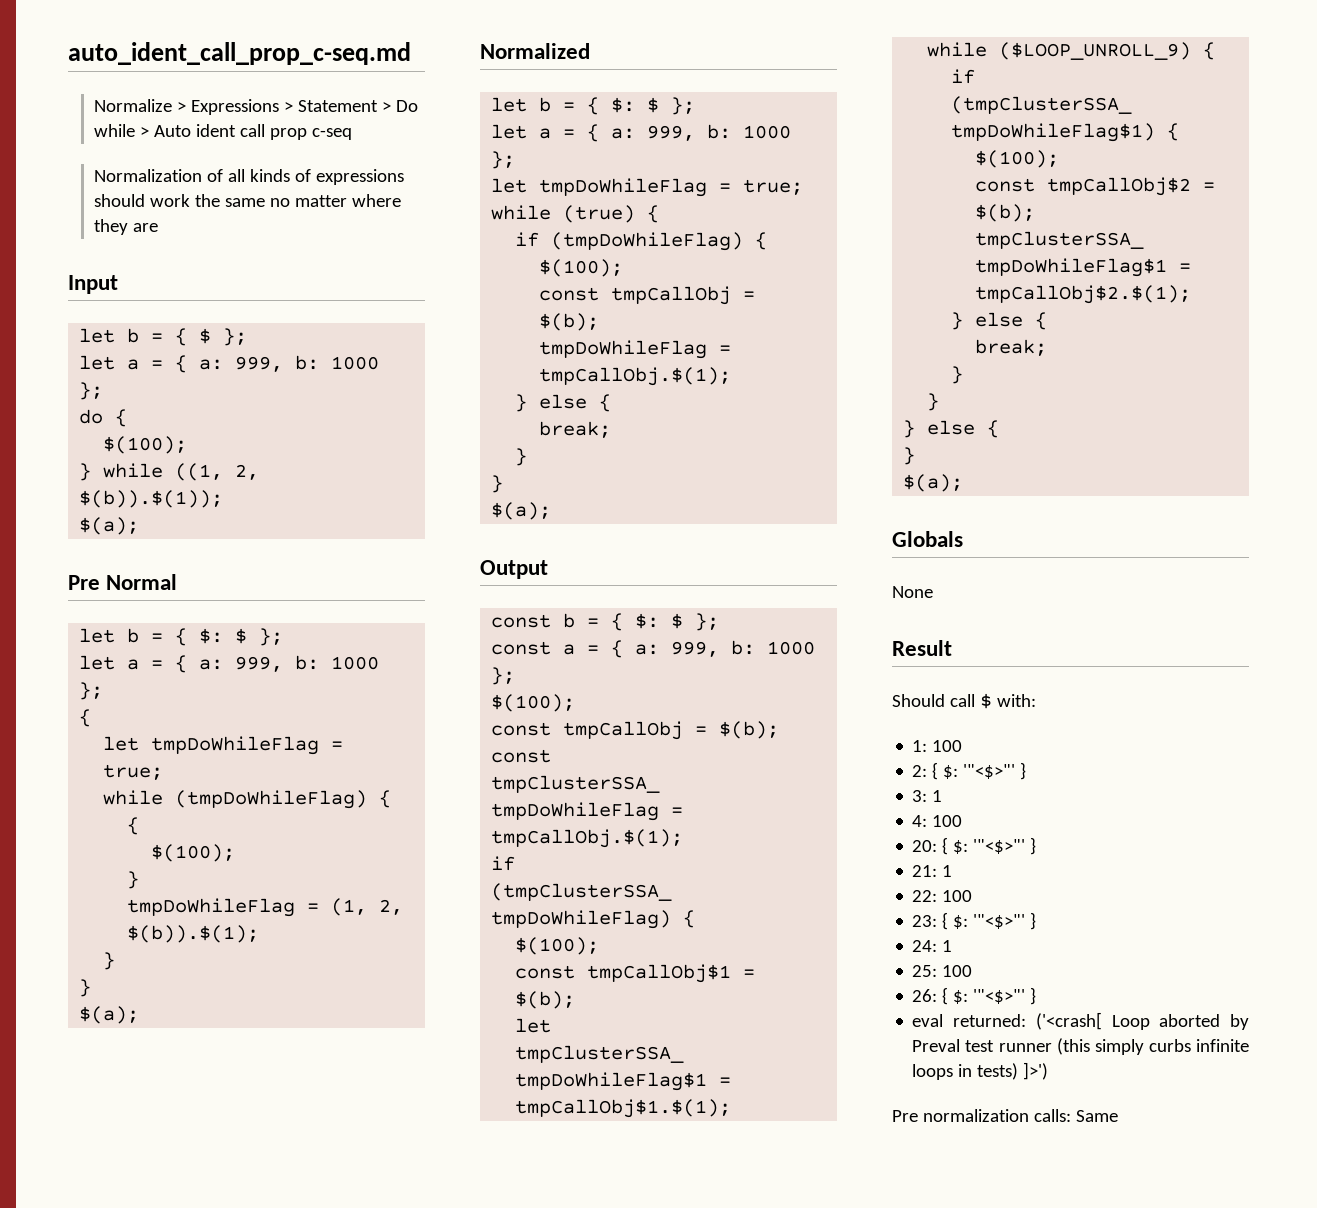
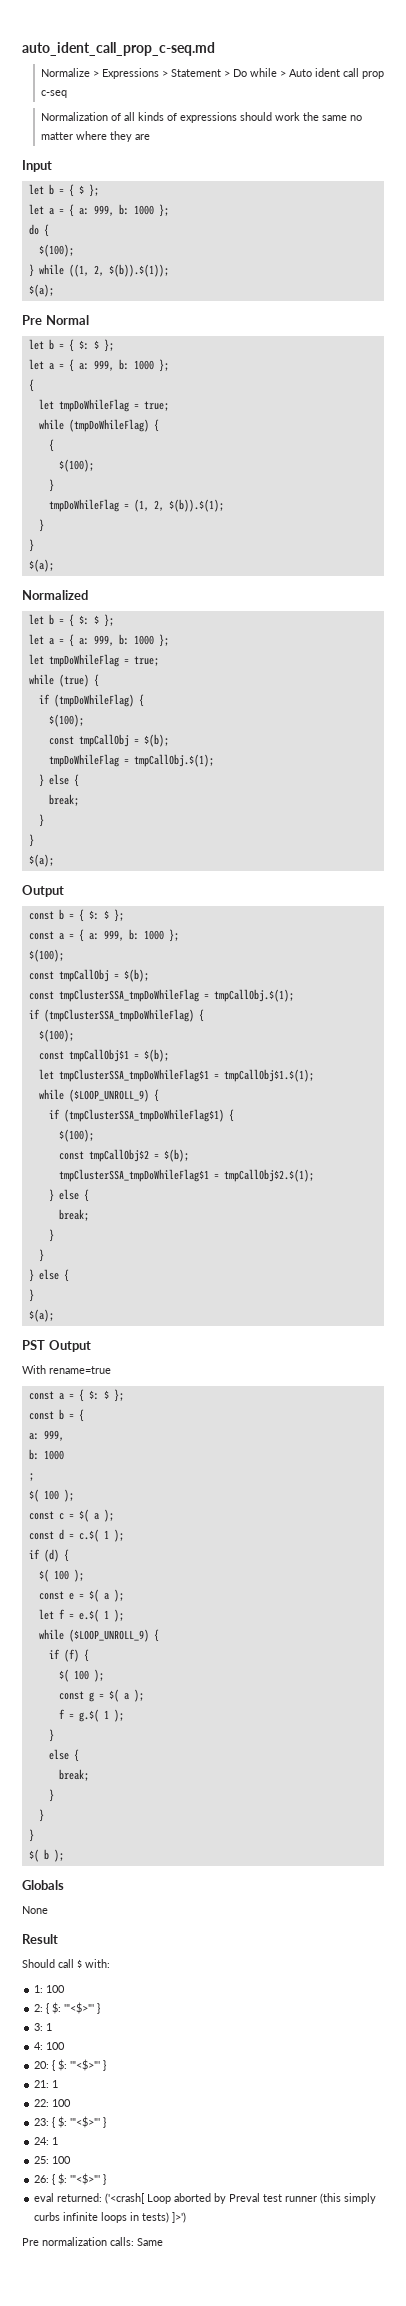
(964, 483) none -> [22,1340,91,1352] [22,1365,111,1374] [28,1389,124,1402] [28,1409,84,1422] [28,1430,64,1441] [28,1449,64,1460] [28,1473,34,1481] [28,1489,74,1502] [28,1509,114,1522] [28,1529,124,1542] [28,1549,69,1562] [38,1569,84,1582] [38,1589,124,1602] [38,1609,124,1622] [38,1629,159,1642] [48,1649,89,1662] [58,1669,104,1682] [58,1689,144,1702] [58,1709,124,1722] [48,1729,54,1742] [48,1749,79,1762] [58,1769,89,1781] [48,1789,54,1802] [38,1809,44,1822] [28,1829,34,1842] [28,1849,64,1862] // PST Output // With rename=true // const a = { $: $ }; // const b = { // a: 999, // b: 1000 // ; // $( 100 ); // const c = $( a ); // const d = c.$( 1 ); // if (d) { // $( 100 ); // const e = $( a ); // let f = e.$( 1 ); // while ($LOOP_UNROLL_9) { // if (f) { // $( 100 ); // const g = $( a ); // f = g.$( 1 ); // } // else { // break; // } // } // } // $( b );

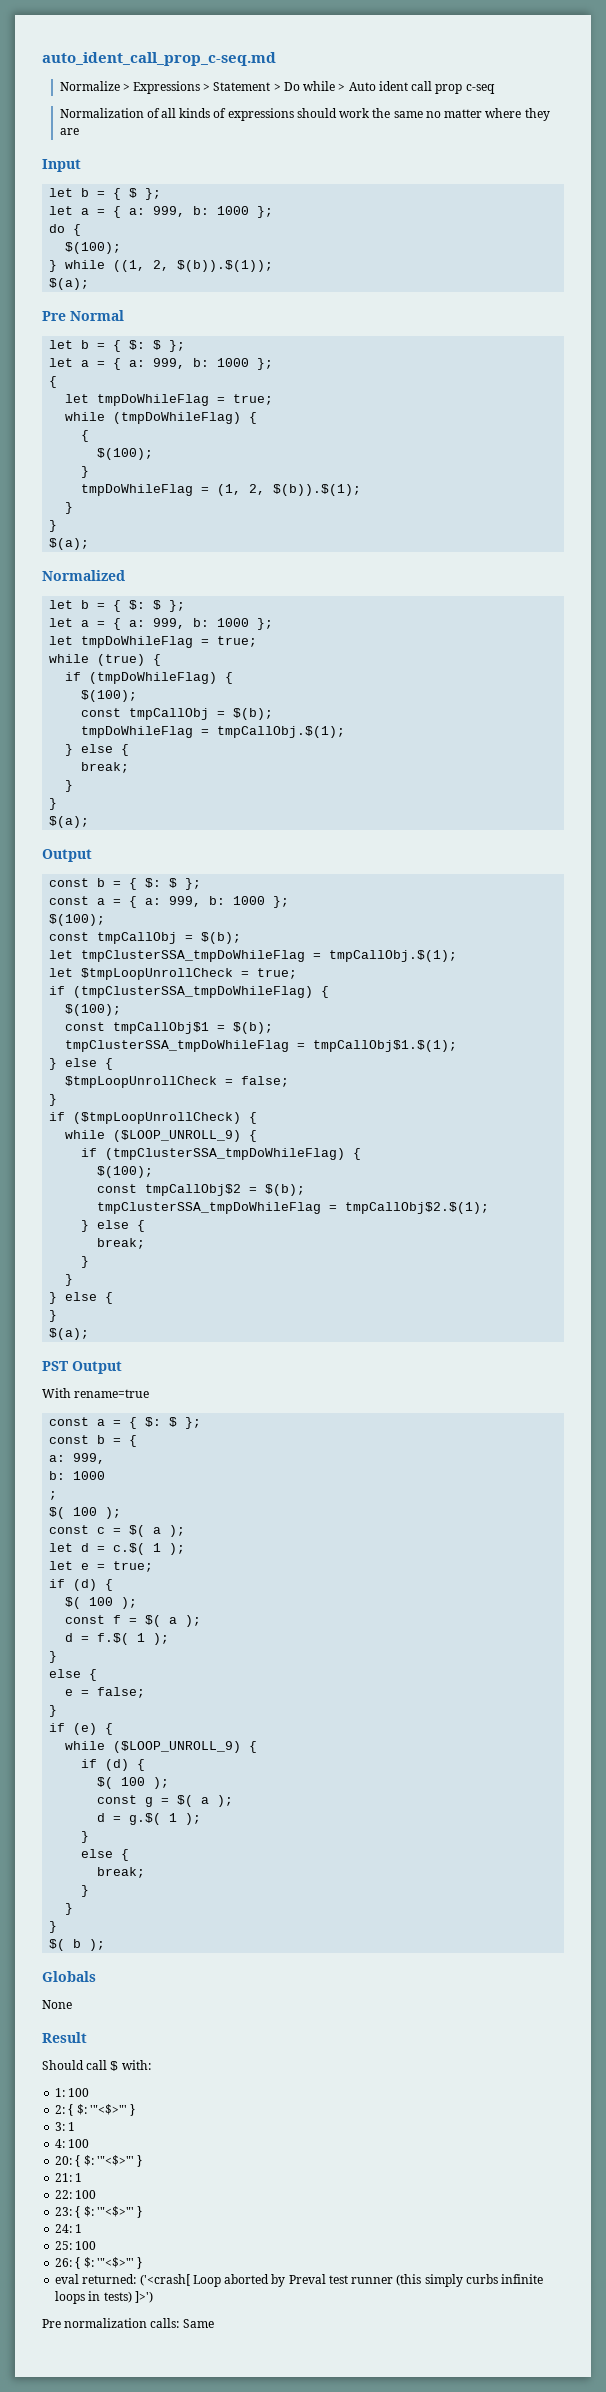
[28,991,54,1000] const -> [49,950,74,959] let
(294, 995) none -> [49,968,298,980] // let $tmpLoopUnrollCheck = true;
[38,1069,209,1082] let tmpClusterSSA_tmpDoWhileFlag$1 -> [65,1040,290,1052] tmpClusterSSA_tmpDoWhileFlag
[38,1089,159,1102] [48,1109,224,1122] // while ($LOOP_UNROLL_9) { // if (tmpClusterSSA_tmpDoWhileFlag$1) -> [49,1058,114,1070] [65,1076,290,1088] [49,1094,58,1106] [49,1112,258,1124] [65,1130,258,1142] [81,1148,346,1160] // } else { // $tmpLoopUnrollCheck = false; // } // if ($tmpLoopUnrollCheck) { // while ($LOOP_UNROLL_9) { // if (tmpClusterSSA_tmpDoWhileFlag)
[58,1169,209,1182] tmpClusterSSA_tmpDoWhileFlag$1 -> [97,1202,322,1214] tmpClusterSSA_tmpDoWhileFlag
[28,1531,54,1540] const -> [49,1543,74,1552] let
[28,1549,69,1562] [38,1569,84,1582] [38,1589,124,1602] [38,1609,124,1622] [38,1629,159,1642] [48,1649,79,1662] // if (d) { // $( 100 ); // const e = $( a ); // let f = e.$( 1 ); // while ($LOOP_UNROLL_9) { // if (f) -> [49,1561,154,1572] [49,1579,114,1591] [65,1597,138,1609] [65,1615,202,1627] [65,1633,170,1645] [49,1651,58,1663] [49,1669,98,1681] [65,1687,146,1698] [49,1705,58,1717] [49,1723,114,1735] [65,1741,258,1753] [81,1759,130,1771] // let e = true; // if (d) { // $( 100 ); // const f = $( a ); // d = f.$( 1 ); // } // else { // e = false; // } // if (e) { // while ($LOOP_UNROLL_9) { // if (d)
[58,1709,65,1719] f -> [97,1813,106,1822] d

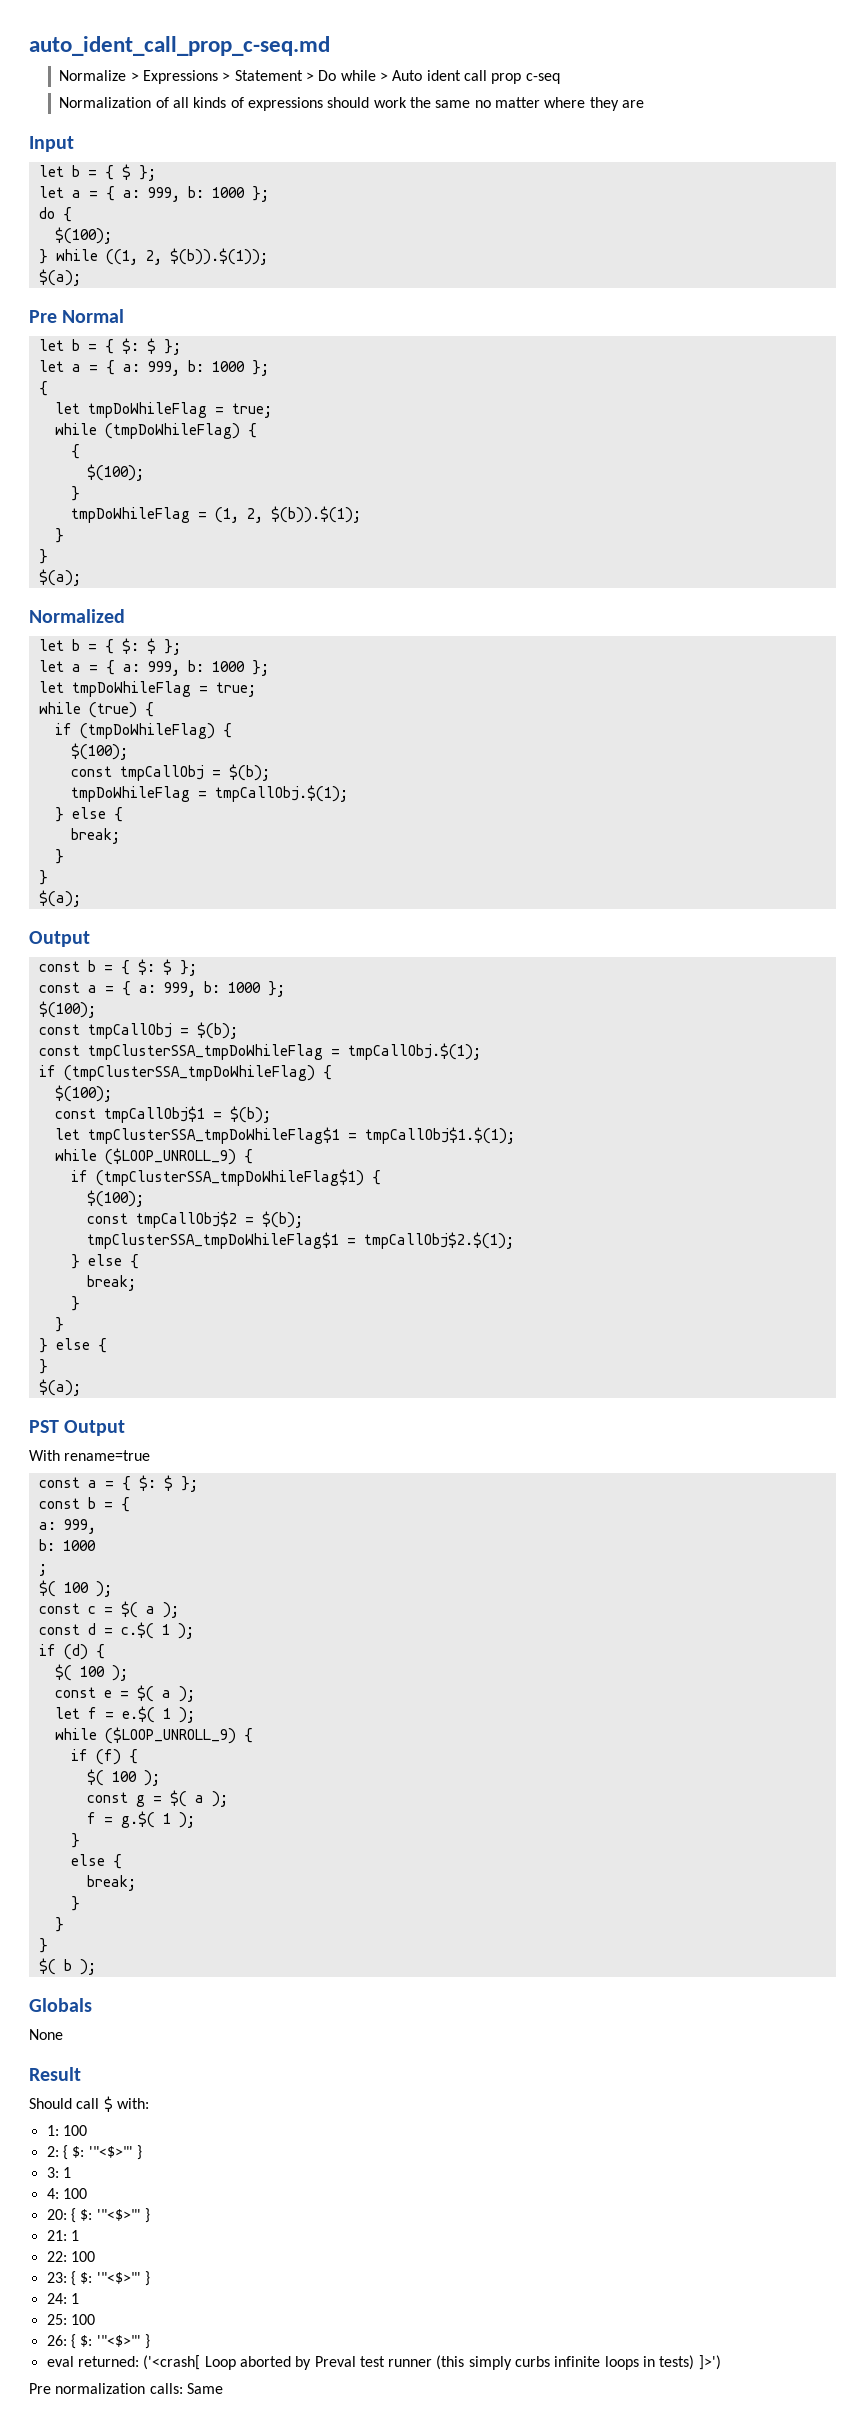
[49,950,74,959] let -> [38,1045,80,1056] const
[49,968,298,980] // let $tmpLoopUnrollCheck = true; -> (481, 1051) none
[65,1040,290,1052] tmpClusterSSA_tmpDoWhileFlag -> [54,1127,340,1144] let tmpClusterSSA_tmpDoWhileFlag$1
[49,1058,114,1070] [65,1076,290,1088] [49,1094,58,1106] [49,1112,258,1124] [65,1130,258,1142] [81,1148,346,1160] // } else { // $tmpLoopUnrollCheck = false; // } // if ($tmpLoopUnrollCheck) { // while ($LOOP_UNROLL_9) { // if (tmpClusterSSA_tmpDoWhileFlag) -> [54,1148,253,1165] [70,1169,364,1186] // while ($LOOP_UNROLL_9) { // if (tmpClusterSSA_tmpDoWhileFlag$1)
[97,1202,322,1214] tmpClusterSSA_tmpDoWhileFlag -> [86,1232,339,1249] tmpClusterSSA_tmpDoWhileFlag$1
[49,1543,74,1552] let -> [38,1624,80,1635] const
[49,1561,154,1572] [49,1579,114,1591] [65,1597,138,1609] [65,1615,202,1627] [65,1633,170,1645] [49,1651,58,1663] [49,1669,98,1681] [65,1687,146,1698] [49,1705,58,1717] [49,1723,114,1735] [65,1741,258,1753] [81,1759,130,1771] // let e = true; // if (d) { // $( 100 ); // const f = $( a ); // d = f.$( 1 ); // } // else { // e = false; // } // if (e) { // while ($LOOP_UNROLL_9) { // if (d) -> [38,1644,105,1660] [54,1664,128,1681] [54,1685,195,1702] [54,1706,195,1723] [54,1727,253,1744] [70,1749,121,1765] // if (d) { // $( 100 ); // const e = $( a ); // let f = e.$( 1 ); // while ($LOOP_UNROLL_9) { // if (f)
[97,1813,106,1822] d -> [86,1812,96,1824] f

